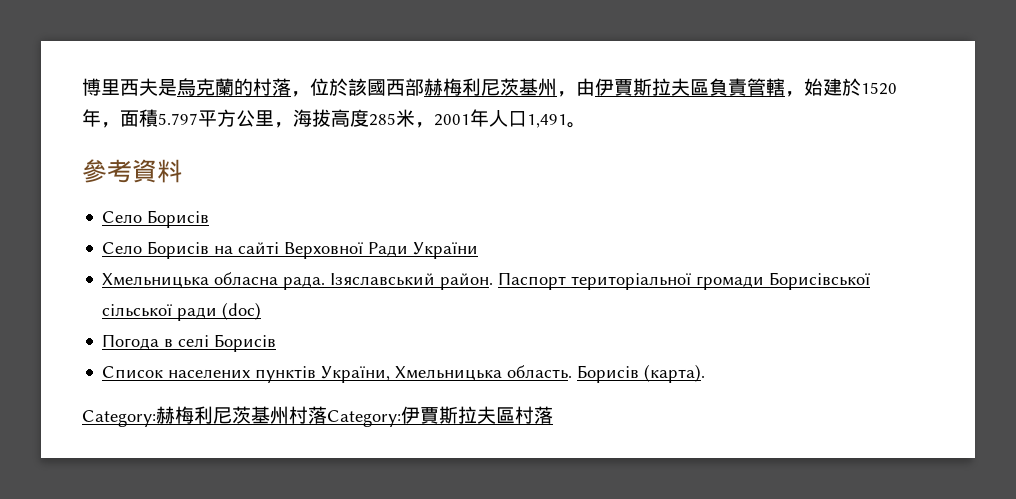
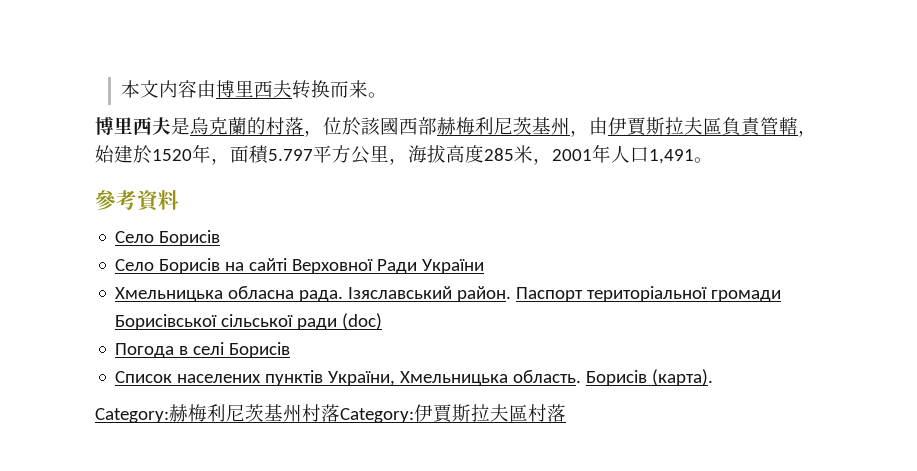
(82, 87) none -> [120,80,387,99] 本文内容由博里西夫转换而来。 //

